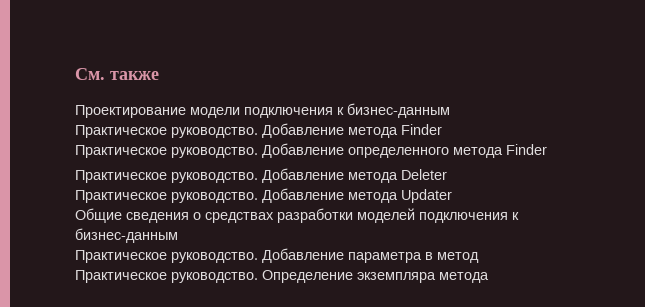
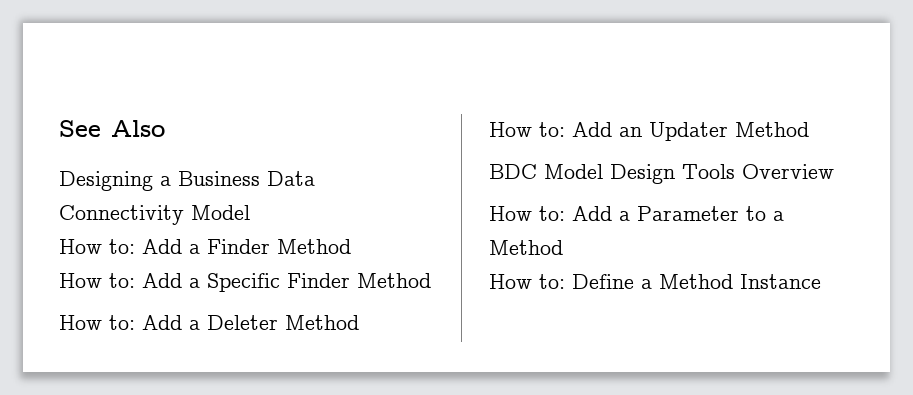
[75,68,159,80] [75,103,450,118] [75,123,442,138] [75,143,547,158] [75,168,447,183] [75,188,452,203] [75,208,519,223] [75,228,178,243] [75,248,479,263] [75,270,489,283] См. также // Проектирование модели подключения к бизнес-данным // Практическое руководство. Добавление метода Finder // Практическое руководство. Добавление определенного метода Finder // Практическое руководство. Добавление метода Deleter // Практическое руководство. Добавление метода Updater // Общие сведения о средствах разработки моделей подключения к бизнес-данным // Практическое руководство. Добавление параметра в метод // Практическое руководство. Определение экземпляра метода -> [59,120,165,137] [59,171,315,191] [59,205,250,225] [59,239,351,254] [59,273,431,292] [59,315,359,330] [489,122,809,141] [489,164,834,184] [489,206,784,221] [489,240,563,255] [489,274,821,289] See Also // Designing a Business Data Connectivity Model // How to: Add a Finder Method // How to: Add a Specific Finder Method // How to: Add a Deleter Method // How to: Add an Updater Method // BDC Model Design Tools Overview // How to: Add a Parameter to a Method // How to: Define a Method Instance

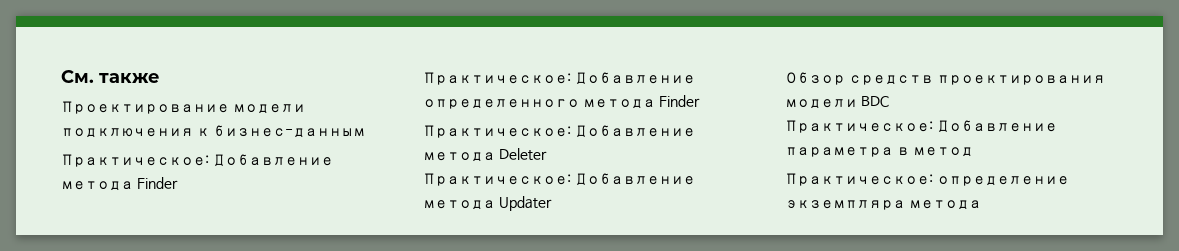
[59,120,165,137] [59,171,315,191] [59,205,250,225] [59,239,351,254] [59,273,431,292] [59,315,359,330] [489,122,809,141] [489,164,834,184] [489,206,784,221] [489,240,563,255] [489,274,821,289] See Also // Designing a Business Data Connectivity Model // How to: Add a Finder Method // How to: Add a Specific Finder Method // How to: Add a Deleter Method // How to: Add an Updater Method // BDC Model Design Tools Overview // How to: Add a Parameter to a Method // How to: Define a Method Instance -> [61,70,160,83] [61,101,305,114] [61,125,365,138] [61,154,333,167] [61,177,178,191] [423,72,695,85] [423,95,700,109] [423,125,695,138] [423,148,547,162] [423,173,695,186] [423,196,552,211] [785,72,1105,85] [785,96,889,109] [785,120,1057,133] [785,147,973,157] [785,173,1069,186] [785,200,981,210] См. также // Проектирование модели подключения к бизнес-данным // Практическое: Добавление метода Finder // Практическое: Добавление определенного метода Finder // Практическое: Добавление метода Deleter // Практическое: Добавление метода Updater // Обзор средств проектирования модели BDC // Практическое: Добавление параметра в метод // Практическое: определение экземпляра метода

